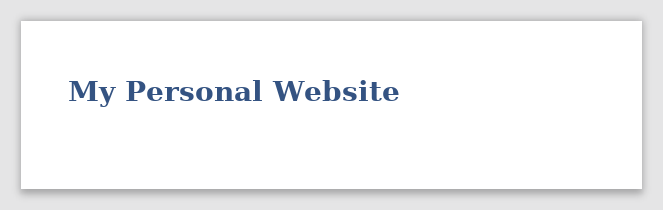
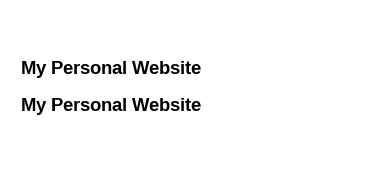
[68,80,400,107] My Personal Website -> [21,61,201,78] [21,98,201,115] My Personal Website // My Personal Website

